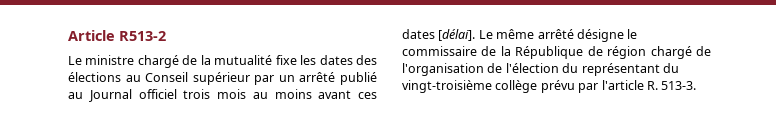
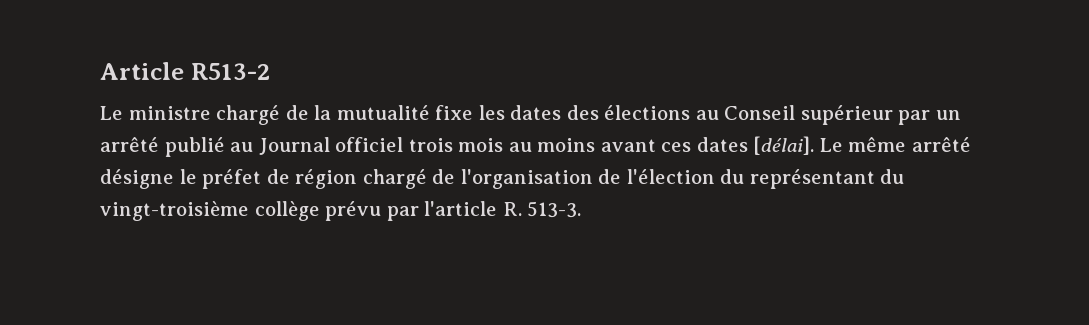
[402,46,584,59] commissaire de la République -> [202,169,262,189] préfet

